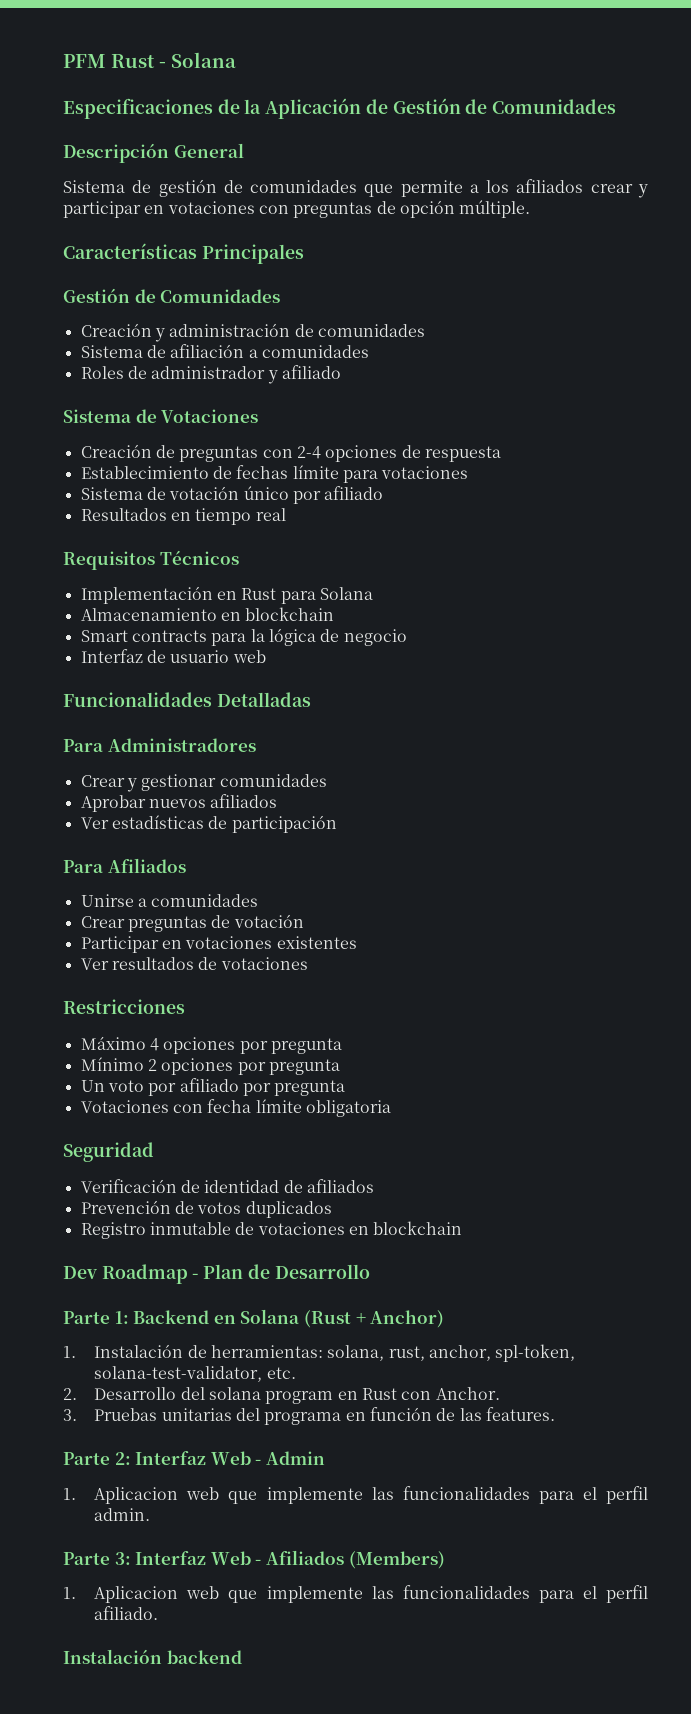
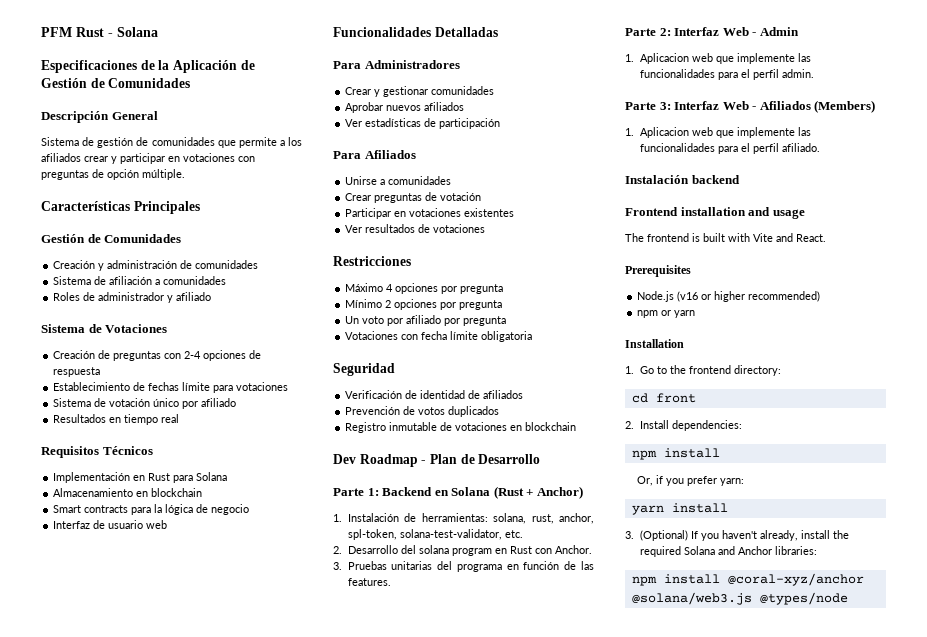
(242, 1657) none -> [625,207,805,219] [625,233,826,242] [625,265,691,277] [637,291,821,302] [637,310,696,318] [625,339,684,348] [625,365,781,376] [631,393,696,403] [625,420,742,431] [631,448,720,460] [637,475,745,486] [631,503,728,515] [625,530,849,541] [639,546,817,557] [631,573,864,586] [631,592,848,605] // Frontend installation and usage // The frontend is built with Vite and React. // Prerequisites // Node.js (v16 or higher recommended) // npm or yarn // Installation // 1. Go to the frontend directory: // cd front // 2. Install dependencies: // npm install // Or, if you prefer yarn: // yarn install // 3. (Optional) If you haven't already, install the required Solana and Anchor libraries: // npm install @coral-xyz/anchor @solana/web3.js @types/node

